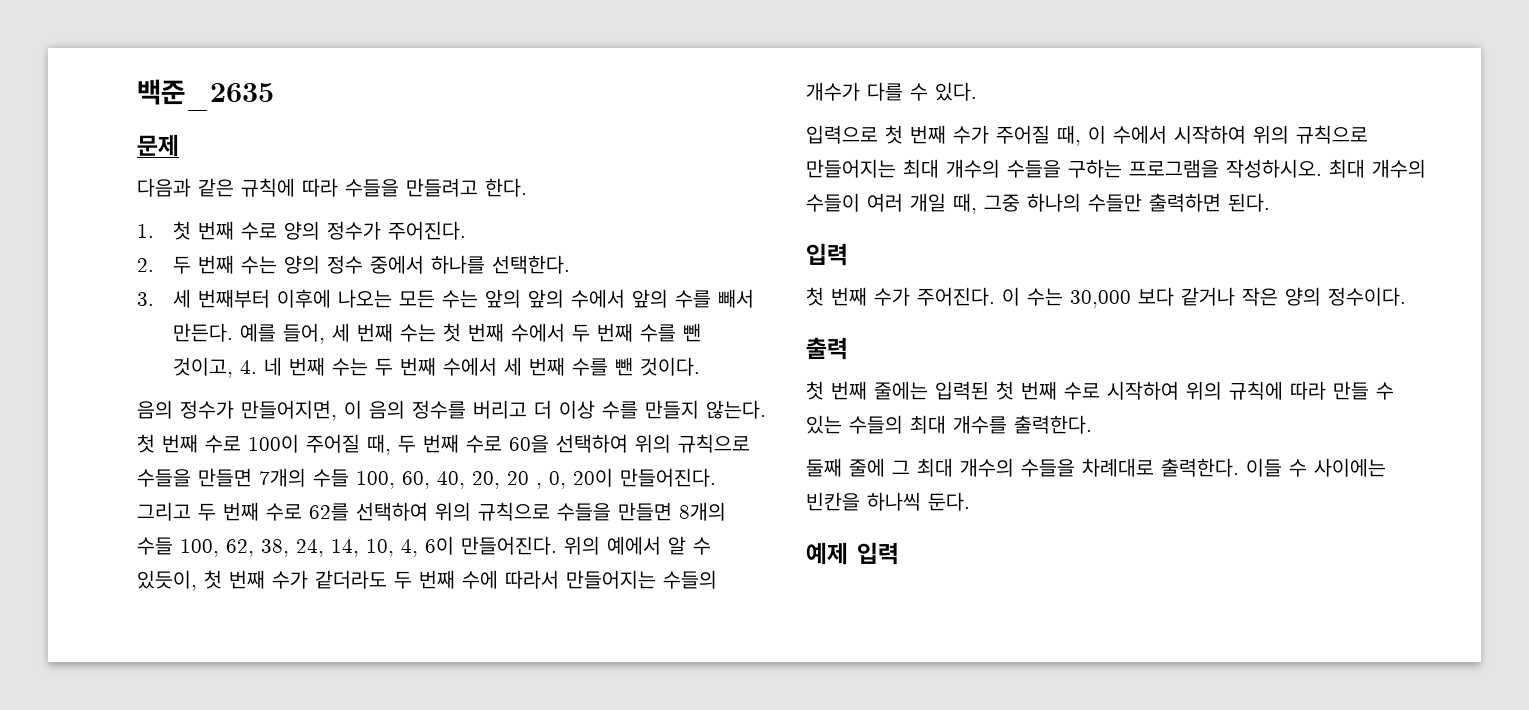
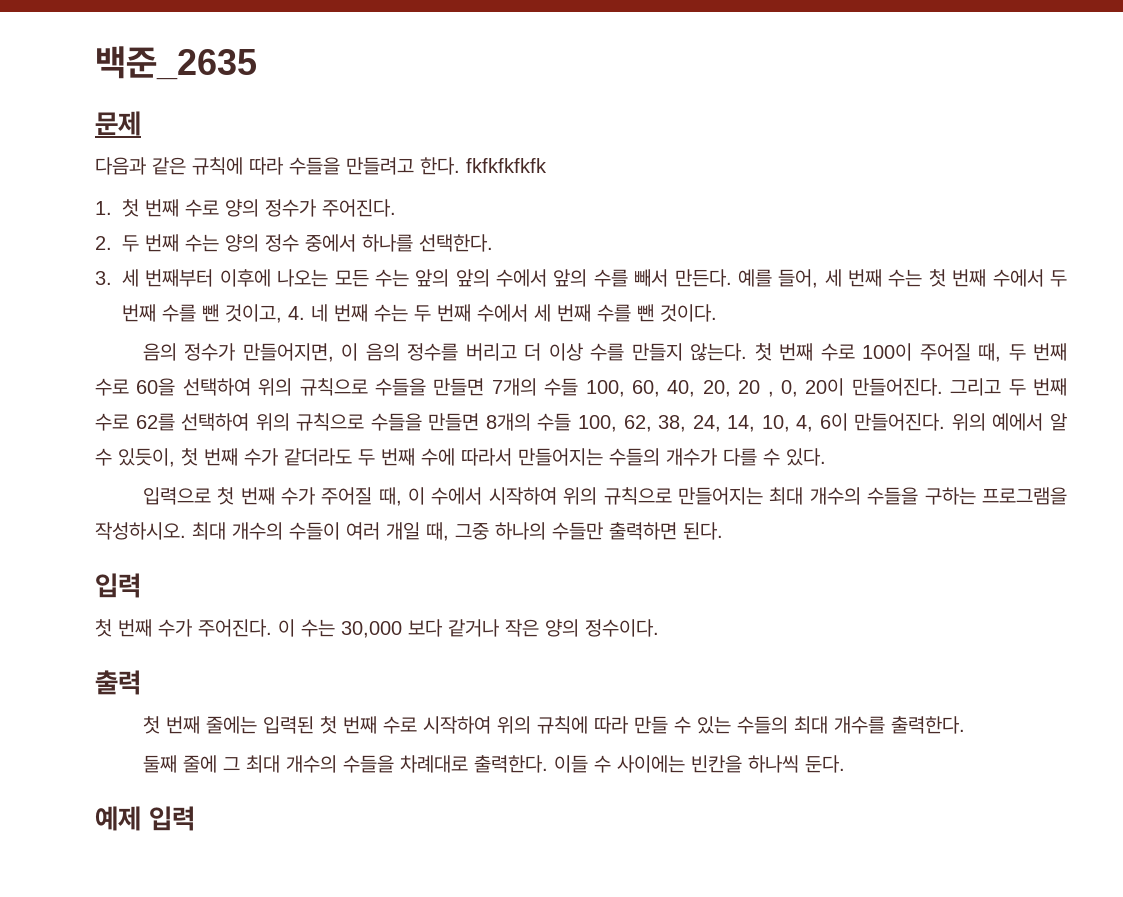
(527, 187) none -> [466,158,547,173] fkfkfkfkfk

